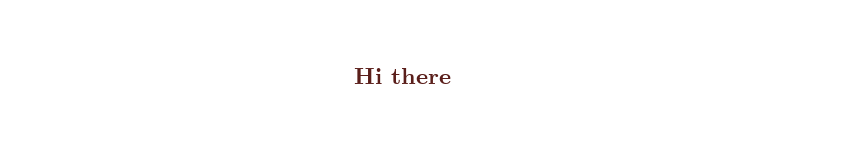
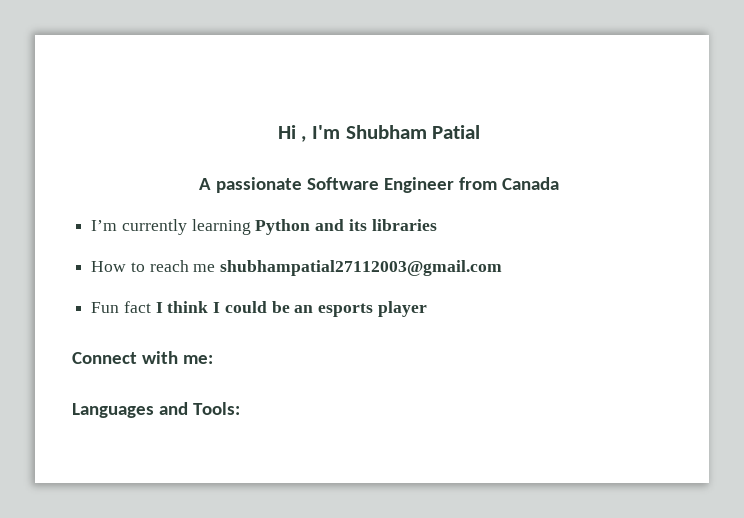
[391,68,451,84] there -> [301,125,481,142] [199,177,559,193] [91,219,437,235] [91,260,503,276] [91,301,427,317] [72,351,213,364] [72,402,240,418] , I'm Shubham Patial // A passionate Software Engineer from Canada // I’m currently learning Python and its libraries // How to reach me shubhampatial27112003@gmail.com // Fun fact I think I could be an esports player // Connect with me: // Languages and Tools:

